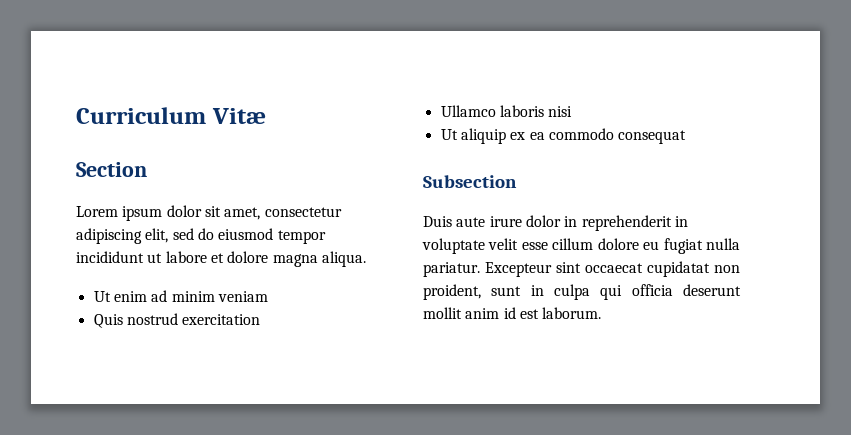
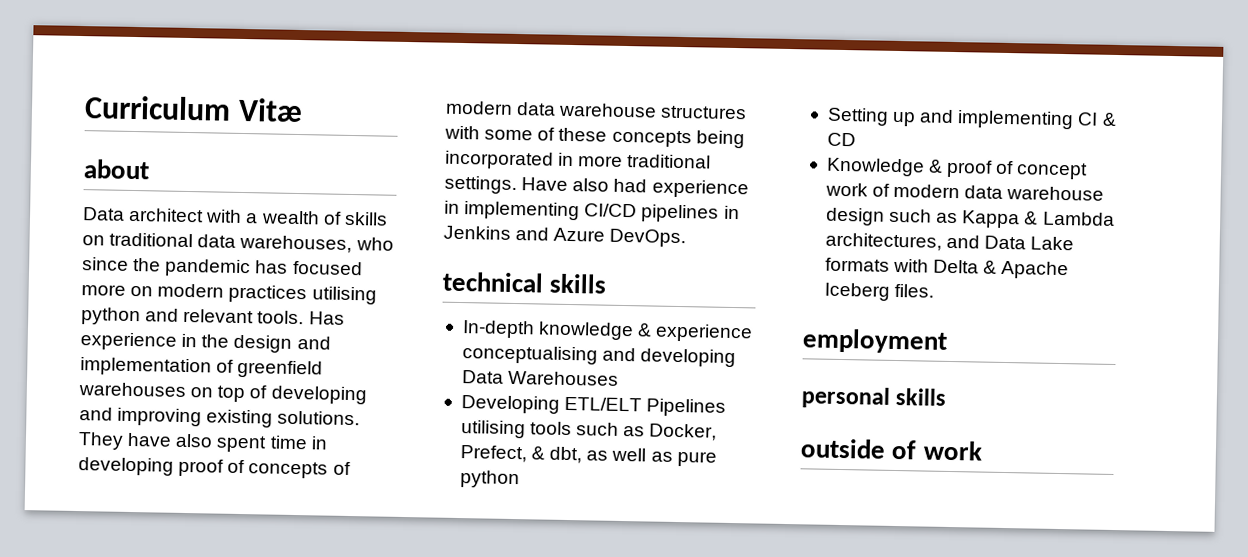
[76,162,147,177] [76,205,342,221] [76,228,326,244] [76,251,366,267] [93,290,268,302] [93,313,261,328] [440,105,573,117] [440,128,687,144] [423,175,517,188] [423,215,688,231] [422,238,740,254] [423,261,740,277] [423,284,741,300] [423,307,602,319] Section // Lorem ipsum dolor sit amet, consectetur adipiscing elit, sed do eiusmod tempor incididunt ut labore et dolore magna aliqua. // Ut enim ad minim veniam // Quis nostrud exercitation // Ullamco laboris nisi // Ut aliquip ex ea commodo consequat // Subsection // Duis aute irure dolor in reprehenderit in voluptate velit esse cillum dolore eu fugiat nulla pariatur. Excepteur sint occaecat cupidatat non proident, sunt in culpa qui officia deserunt mollit anim id est laborum. -> [83,159,150,180] [82,207,388,226] [82,232,394,254] [82,257,363,278] [81,283,377,305] [81,307,345,326] [80,332,331,353] [80,357,324,379] [78,382,367,405] [79,407,361,428] [78,432,328,453] [78,457,351,479] [445,100,748,120] [444,125,745,149] [445,150,712,170] [444,175,749,199] [444,200,740,223] [443,225,687,248] [442,271,608,294] [461,320,754,343] [461,345,737,368] [461,370,620,386] [460,395,727,417] [460,420,718,441] [459,445,717,467] [459,470,520,489] [826,107,1117,130] [826,132,856,147] [825,157,1089,180] [824,182,1105,201] [825,207,1115,229] [824,232,1075,251] [824,257,1070,280] [823,282,935,301] [802,328,948,354] [801,386,948,409] [800,438,983,461] about // Data architect with a wealth of skills on traditional data warehouses, who since the pandemic has focused more on modern practices utilising python and relevant tools. Has experience in the design and implementation of greenfield warehouses on top of developing and improving existing solutions. They have also spent time in developing proof of concepts of modern data warehouse structures with some of these concepts being incorporated in more traditional settings. Have also had experience in implementing CI/CD pipelines in Jenkins and Azure DevOps. // technical skills // In-depth knowledge & experience conceptualising and developing Data Warehouses // Developing ETL/ELT Pipelines utilising tools such as Docker, Prefect, & dbt, as well as pure python // Setting up and implementing CI & CD // Knowledge & proof of concept work of modern data warehouse design such as Kappa & Lambda architectures, and Data Lake formats with Delta & Apache Iceberg files. // employment // personal skills // outside of work

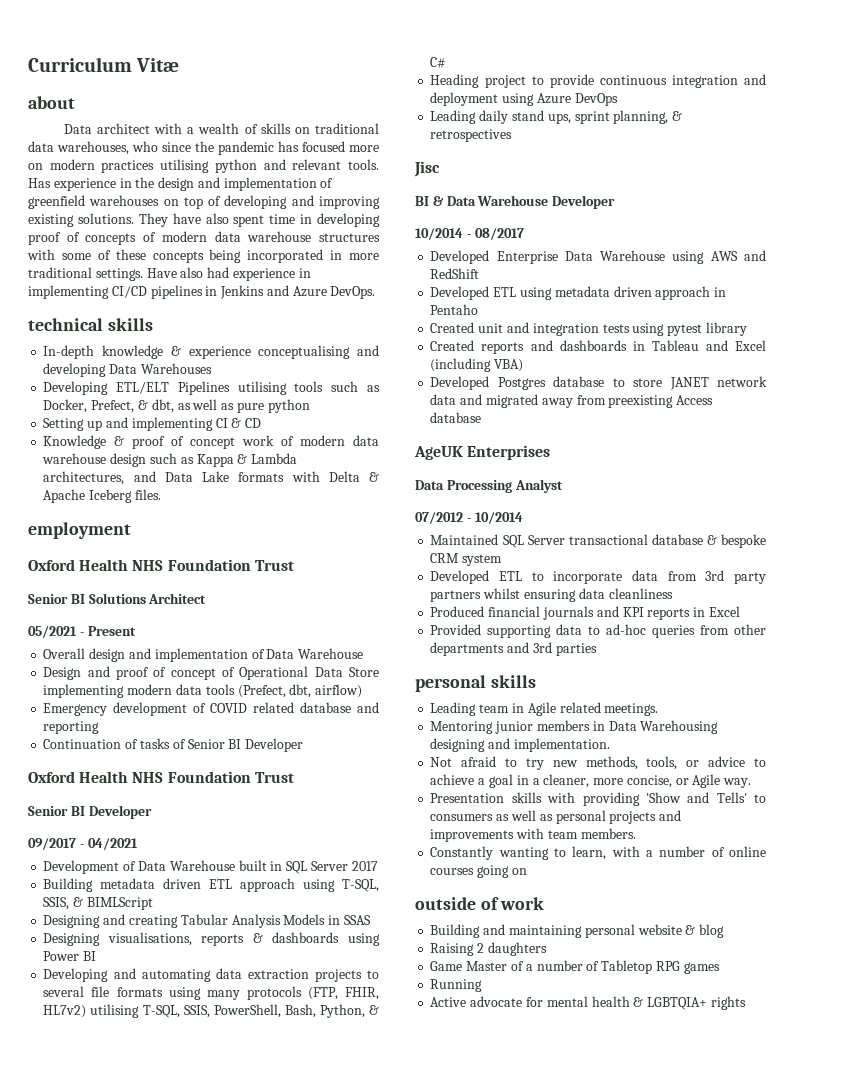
[801,386,948,409] [800,438,983,461] personal skills // outside of work -> [28,559,294,571] [28,593,207,604] [28,626,136,638] [43,648,364,662] [43,666,379,680] [43,684,363,698] [43,702,379,716] [43,721,100,734] [43,738,304,752] [28,771,294,783] [28,805,152,819] [28,838,138,850] [43,860,378,874] [43,878,379,892] [43,897,153,910] [43,914,371,928] [43,932,380,946] [43,951,97,961] [43,968,380,982] [43,986,379,1000] [43,1004,379,1018] [430,57,447,68] [430,74,766,88] [430,92,618,106] [430,110,683,124] [430,129,513,142] [414,161,440,177] [415,195,616,209] [415,228,524,240] [430,250,766,264] [430,268,480,279] [430,286,727,300] [430,304,479,315] [430,322,747,336] [430,340,766,354] [430,358,524,372] [430,376,767,390] [430,394,714,408] [430,412,482,423] [414,445,551,460] [415,479,563,493] [415,512,523,524] [430,534,766,548] [430,553,503,566] [430,570,766,584] [430,588,673,602] [430,606,740,620] [430,624,766,638] [430,642,597,656] [415,675,536,692] [430,702,659,716] [430,720,719,734] [430,738,610,752] [430,756,766,770] [430,774,752,788] [430,792,766,806] [430,810,682,824] [430,828,636,842] [430,846,766,860] [430,865,527,878] [415,897,545,910] [430,924,725,938] [430,942,547,956] [430,960,720,974] [430,979,483,992] [430,996,746,1010] Oxford Health NHS Foundation Trust // Senior BI Solutions Architect // 05/2021 - Present // Overall design and implementation of Data Warehouse // Design and proof of concept of Operational Data Store implementing modern data tools (Prefect, dbt, airflow) // Emergency development of COVID related database and reporting // Continuation of tasks of Senior BI Developer // Oxford Health NHS Foundation Trust // Senior BI Developer // 09/2017 - 04/2021 // Development of Data Warehouse built in SQL Server 2017 // Building metadata driven ETL approach using T-SQL, SSIS, & BIMLScript // Designing and creating Tabular Analysis Models in SSAS // Designing visualisations, reports & dashboards using Power BI // Developing and automating data extraction projects to several file formats using many protocols (FTP, FHIR, HL7v2) utilising T-SQL, SSIS, PowerShell, Bash, Python, & C# // Heading project to provide continuous integration and deployment using Azure DevOps // Leading daily stand ups, sprint planning, & retrospectives // Jisc // BI & Data Warehouse Developer // 10/2014 - 08/2017 // Developed Enterprise Data Warehouse using AWS and RedShift // Developed ETL using metadata driven approach in Pentaho // Created unit and integration tests using pytest library // Created reports and dashboards in Tableau and Excel (including VBA) // Developed Postgres database to store JANET network data and migrated away from preexisting Access database // AgeUK Enterprises // Data Processing Analyst // 07/2012 - 10/2014 // Maintained SQL Server transactional database & bespoke CRM system // Developed ETL to incorporate data from 3rd party partners whilst ensuring data cleanliness // Produced financial journals and KPI reports in Excel // Provided supporting data to ad-hoc queries from other departments and 3rd parties // personal skills // Leading team in Agile related meetings. // Mentoring junior members in Data Warehousing designing and implementation. // Not afraid to try new methods, tools, or advice to achieve a goal in a cleaner, more concise, or Agile way. // Presentation skills with providing 'Show and Tells' to consumers as well as personal projects and improvements with team members. // Constantly wanting to learn, with a number of online courses going on // outside of work // Building and maintaining personal website & blog // Raising 2 daughters // Game Master of a number of Tabletop RPG games // Running // Active advocate for mental health & LGBTQIA+ rights

